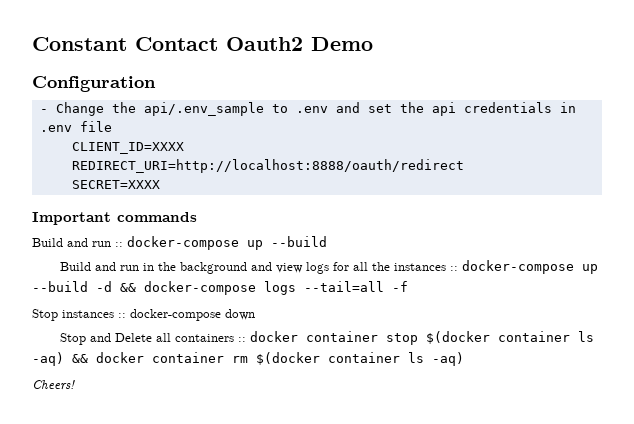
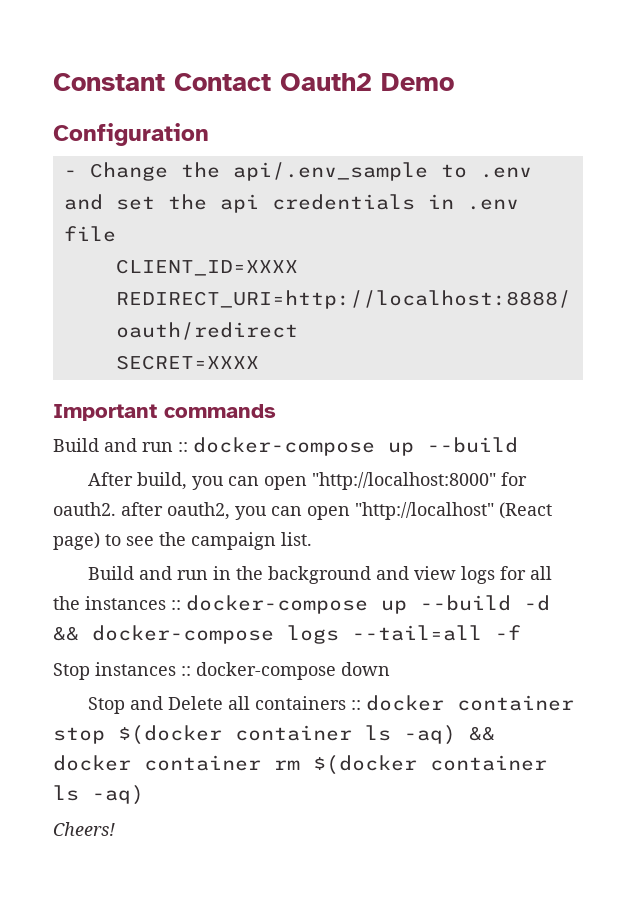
(327, 241) none -> [87,472,527,490] [53,502,552,520] [53,532,312,550] // After build, you can open "http://localhost:8000" for oauth2. after oauth2, you can open "http://localhost" (React page) to see the campaign list.

